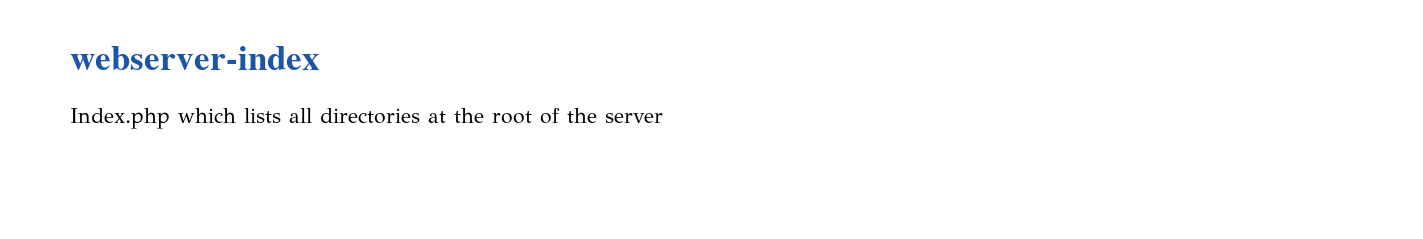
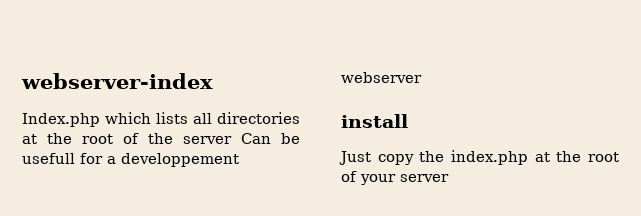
(663, 118) none -> [241,133,300,144] [22,153,239,167] [341,72,422,83] [341,114,408,128] [339,150,619,165] [341,171,449,185] Can be usefull for a developpement webserver // install // Just copy the index.php at the root of your server

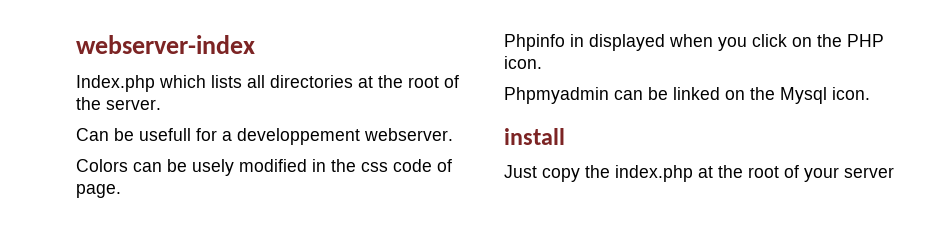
[183,136,232,144] server -> [106,99,161,110] server. //
[341,72,422,83] webserver -> [364,128,453,141] [76,159,452,176] [76,184,121,198] [504,34,884,51] [504,56,542,69] [504,87,870,104] webserver. // Colors can be usely modified in the css code of page. // Phpinfo in displayed when you click on the PHP icon. // Phpmyadmin can be linked on the Mysql icon.

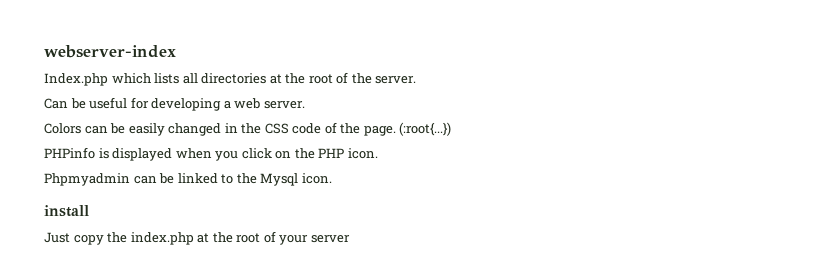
[139,128,453,145] usefull for a developpement webserver. -> [89,97,305,111] useful for developing a web server.
[192,159,307,176] usely modified -> [128,123,222,136] easily changed
[361,162,388,172] css -> [264,123,289,134] CSS
(452, 165) none -> [340,123,361,134] the
[504,34,584,51] // Phpinfo in -> [399,122,452,136] [44,147,109,159] (:root{...}) // PHPinfo is
[725,90,745,100] on -> [221,174,234,184] to

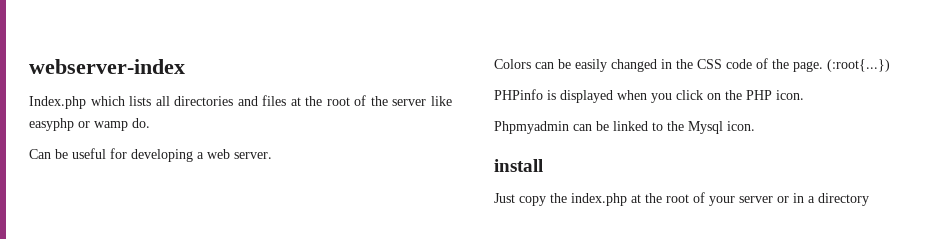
(267, 78) none -> [237,95,287,106] and files
[375,76,417,84] server. -> [392,96,453,106] [29,118,150,131] server like easyphp or wamp do.
(350, 239) none -> [777,193,869,206] or in a directory

